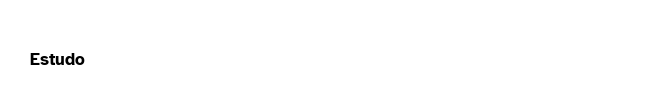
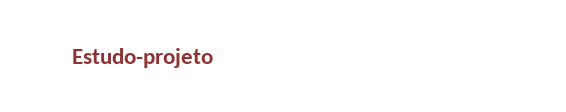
[30,53,85,65] Estudo -> [72,48,213,68] Estudo-projeto

